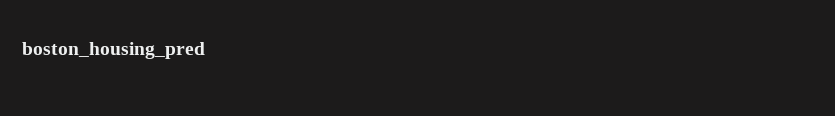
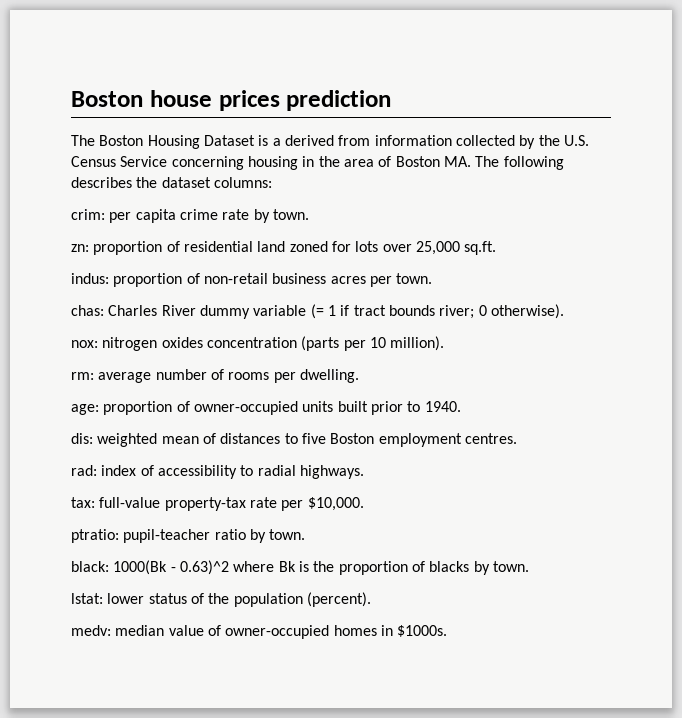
[22,42,205,59] boston_housing_pred -> [71,90,392,111] [71,135,589,149] [71,156,564,170] [71,177,272,188] [71,209,309,223] [71,241,497,255] [71,273,433,287] [71,304,564,319] [71,336,445,351] [71,369,359,383] [71,401,461,415] [71,433,517,447] [71,465,364,479] [71,497,364,511] [71,529,306,543] [71,560,529,575] [71,592,371,607] [71,625,448,639] Boston house prices prediction // The Boston Housing Dataset is a derived from information collected by the U.S. Census Service concerning housing in the area of Boston MA. The following describes the dataset columns: // crim: per capita crime rate by town. // zn: proportion of residential land zoned for lots over 25,000 sq.ft. // indus: proportion of non-retail business acres per town. // chas: Charles River dummy variable (= 1 if tract bounds river; 0 otherwise). // nox: nitrogen oxides concentration (parts per 10 million). // rm: average number of rooms per dwelling. // age: proportion of owner-occupied units built prior to 1940. // dis: weighted mean of distances to five Boston employment centres. // rad: index of accessibility to radial highways. // tax: full-value property-tax rate per $10,000. // ptratio: pupil-teacher ratio by town. // black: 1000(Bk - 0.63)^2 where Bk is the proportion of blacks by town. // lstat: lower status of the population (percent). // medv: median value of owner-occupied homes in $1000s.

